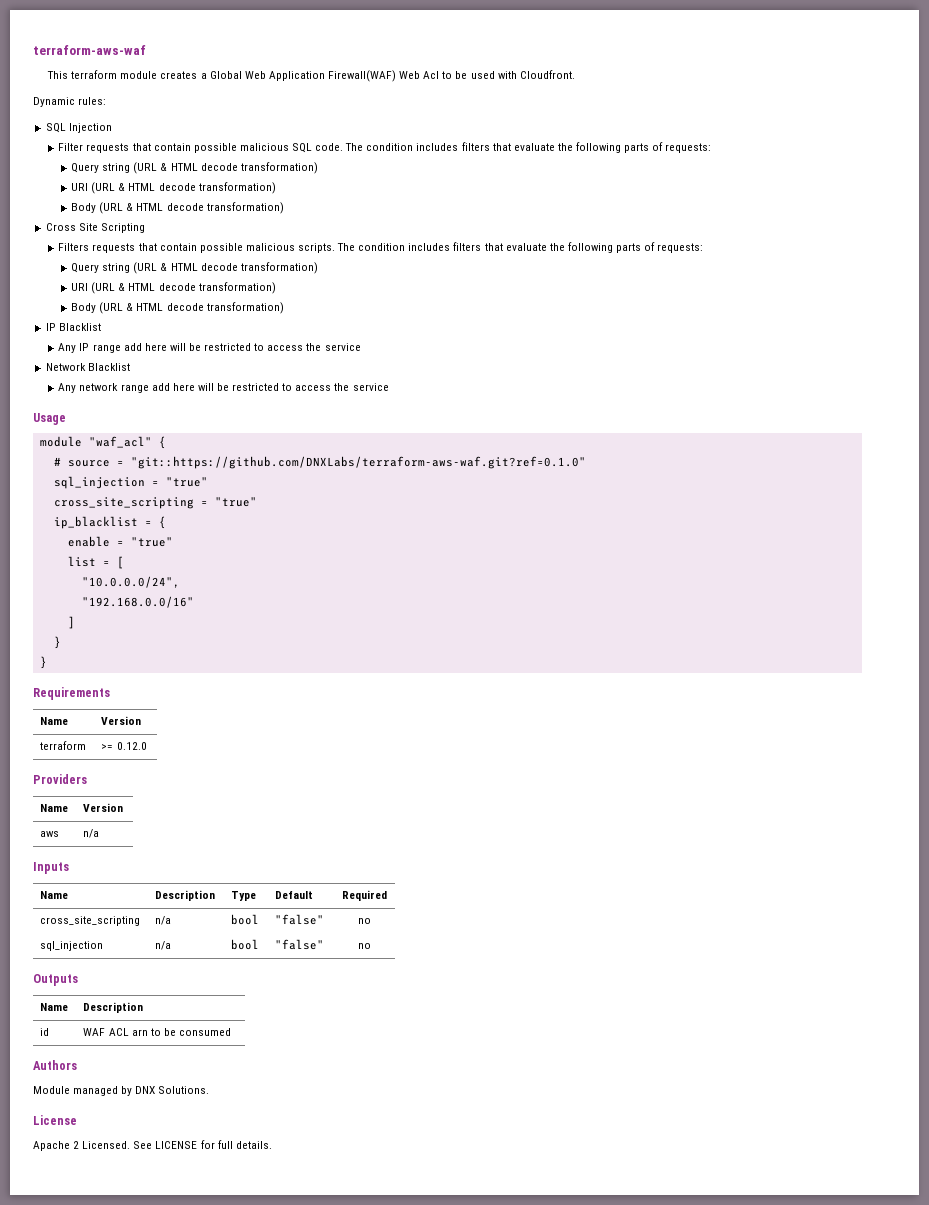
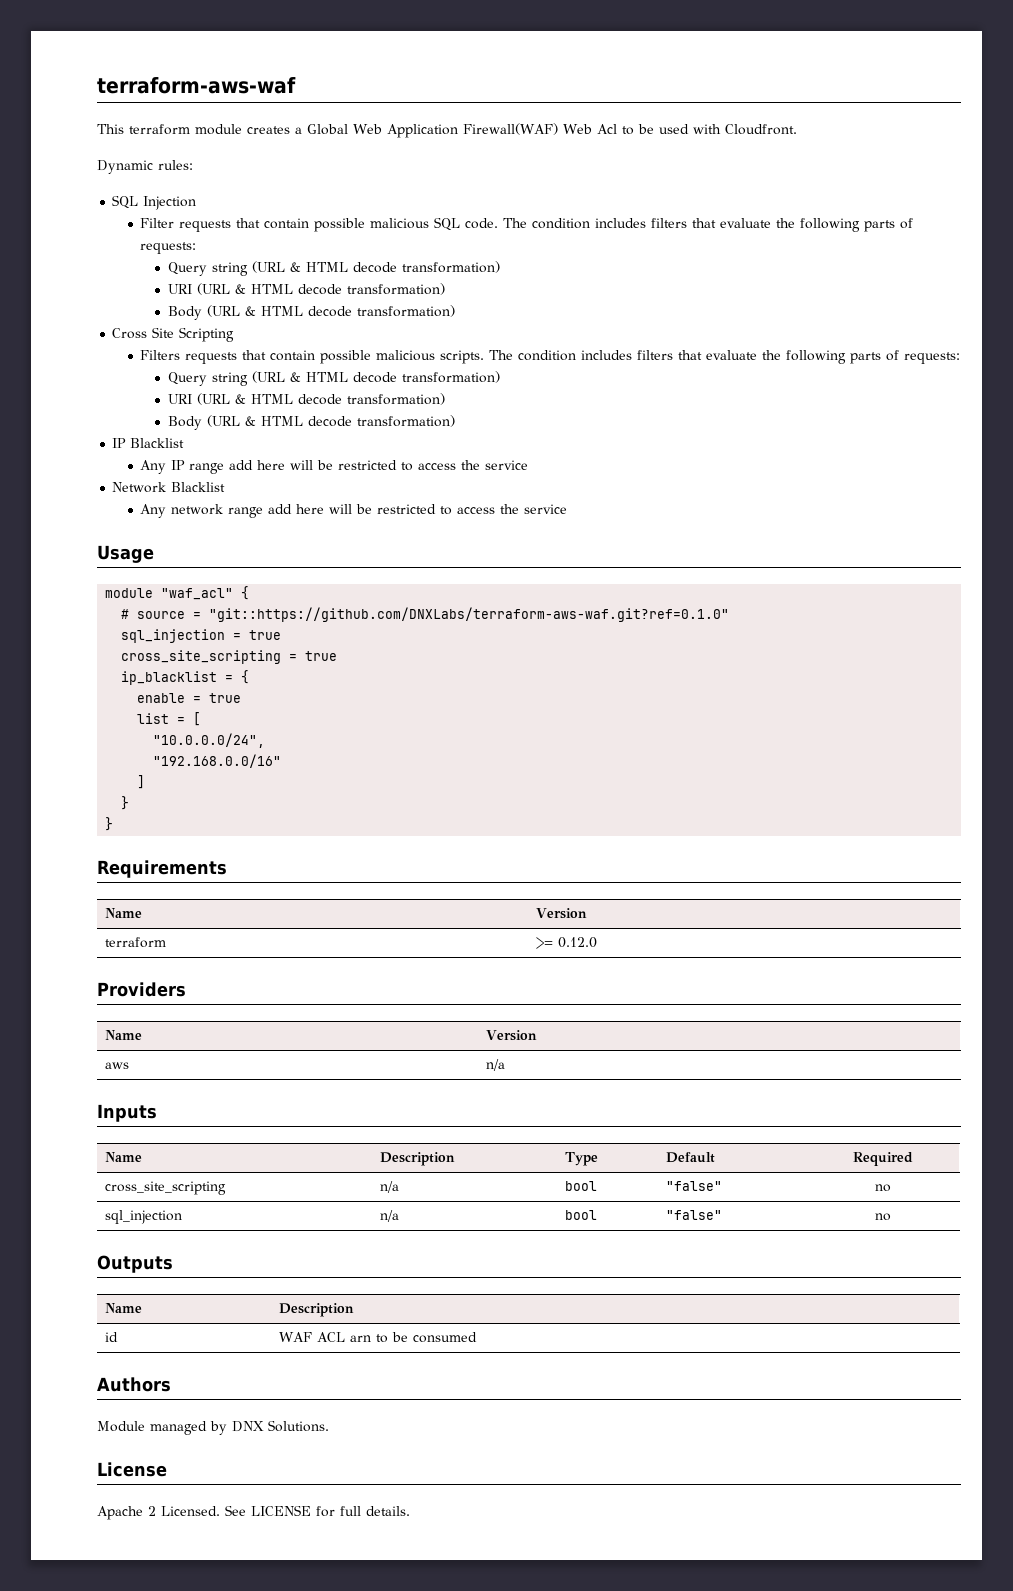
[165,477,208,487] "true" -> [249,630,282,640] true
[214,497,257,507] "true" -> [305,651,338,661] true
[130,537,173,547] "true" -> [209,693,242,703] true

